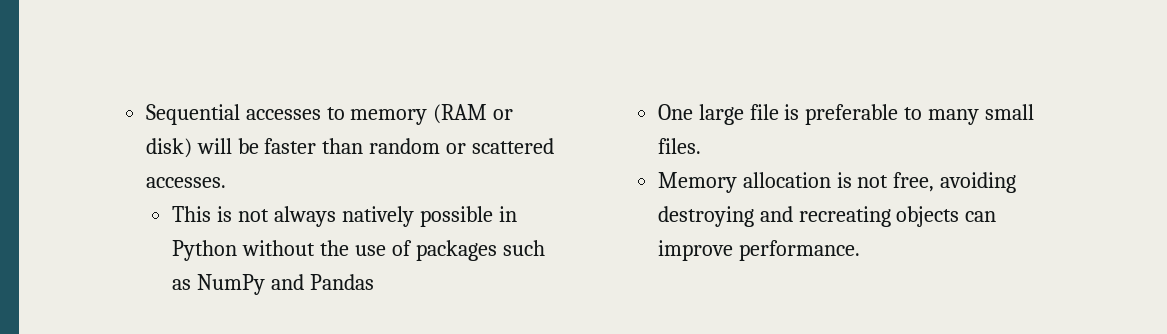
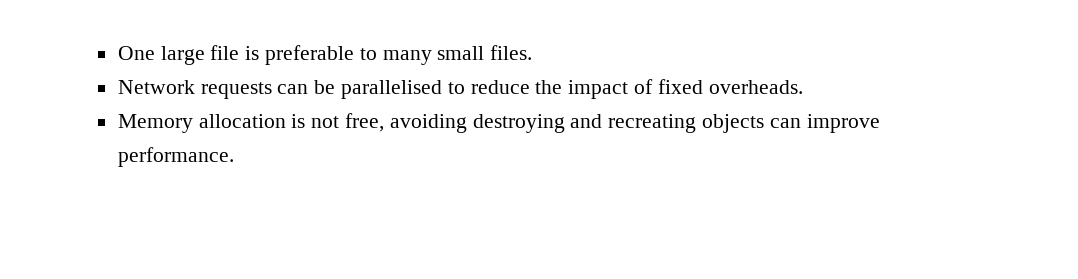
[145,104,514,125] [145,138,555,158] [145,177,226,188] [172,206,517,227] [172,240,545,261] [172,274,374,295] Sequential accesses to memory (RAM or disk) will be faster than random or scattered accesses. // This is not always natively possible in Python without the use of packages such as NumPy and Pandas // -> (117, 53) none
(701, 146) none -> [117,79,803,99] // Network requests can be parallelised to reduce the impact of fixed overheads.

